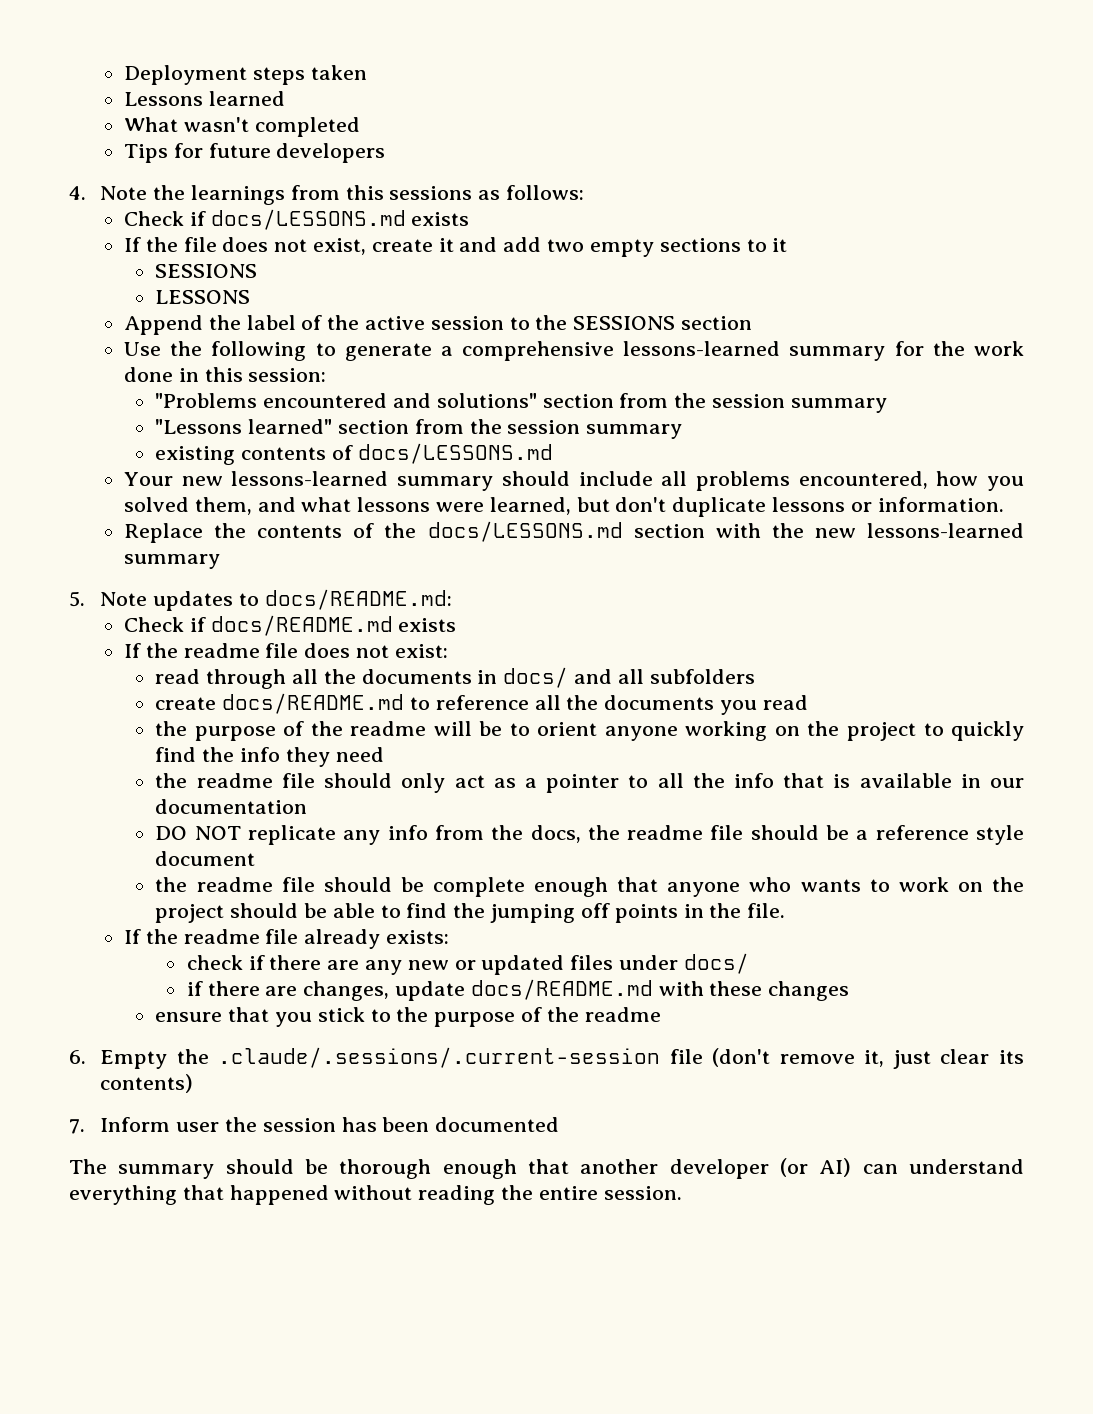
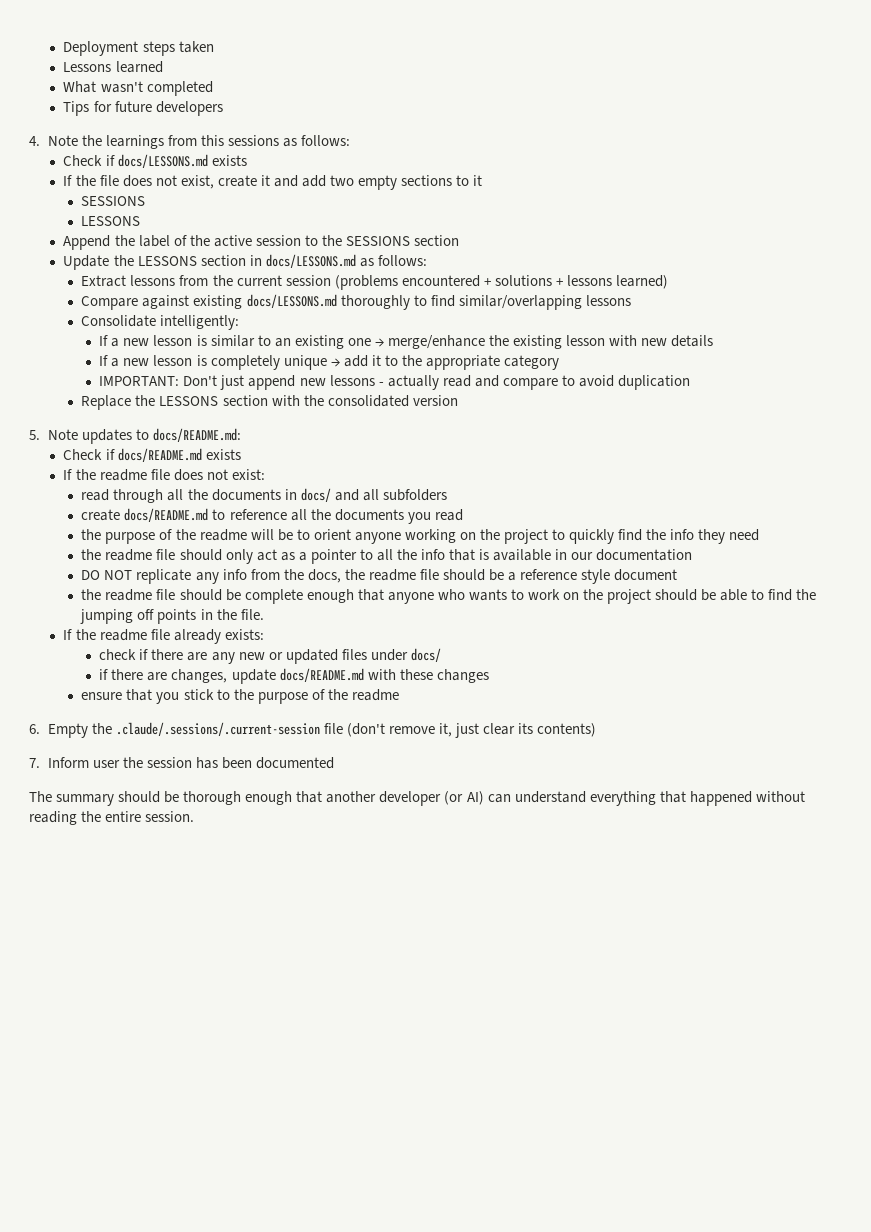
[124,341,1024,361] [124,367,327,382] [155,393,887,413] [155,419,683,439] [155,443,553,465] [124,471,1025,491] [124,497,1004,517] [124,521,1025,543] [124,554,221,569] Use the following to generate a comprehensive lessons-learned summary for the work done in this session: // "Problems encountered and solutions" section from the session summary // "Lessons learned" section from the session summary // existing contents of docs/LESSONS.md // Your new lessons-learned summary should include all problems encountered, how you solved them, and what lessons were learned, but don't duplicate lessons or information. // Replace the contents of the docs/LESSONS.md section with the new lessons-learned summary -> [63,254,427,270] [81,275,668,290] [81,294,631,310] [81,315,240,330] [99,335,714,349] [99,355,559,370] [99,375,690,390] [81,395,458,410] Update the LESSONS section in docs/LESSONS.md as follows: // Extract lessons from the current session (problems encountered + solutions + lessons learned) // Compare against existing docs/LESSONS.md thoroughly to find similar/overlapping lessons // Consolidate intelligently: // If a new lesson is similar to an existing one → merge/enhance the existing lesson with new details // If a new lesson is completely unique → add it to the appropriate category // IMPORTANT: Don't just append new lessons - actually read and compare to avoid duplication // Replace the LESSONS section with the consolidated version

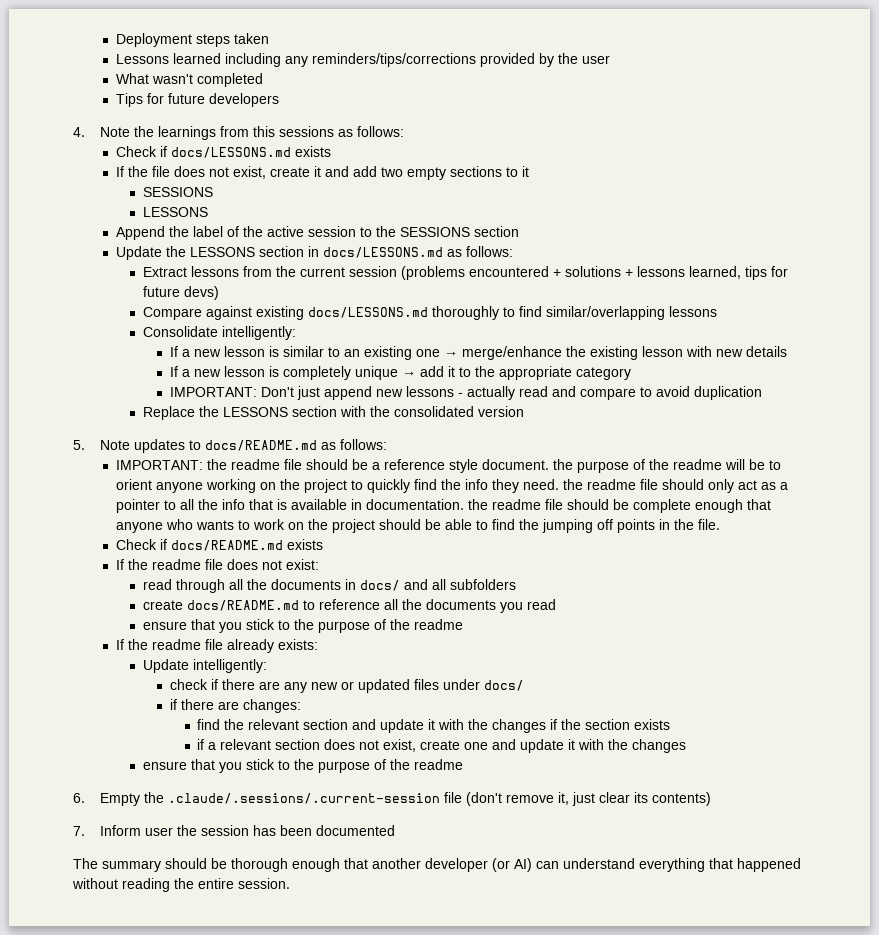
(163, 67) none -> [224,53,610,67] including any reminders/tips/corrections provided by the user
[615,275,668,289] learned) -> [688,266,788,280] [142,286,219,300] learned, tips for future devs)
[152,428,241,442] docs/README.md: -> [205,439,388,451] [115,459,781,473] [115,479,788,493] [115,499,771,513] [115,519,720,533] docs/README.md as follows: // IMPORTANT: the readme file should be a reference style document. the purpose of the readme will be to orient anyone working on the project to quickly find the info they need. the readme file should only act as a pointer to all the info that is available in documentation. the readme file should be complete enough that anyone who wants to work on the project should be able to find the jumping off points in the file.
[81,529,760,544] [81,549,693,564] [81,569,678,584] [81,589,817,604] [80,609,264,624] the purpose of the readme will be to orient anyone working on the project to quickly find the info they need // the readme file should only act as a pointer to all the info that is available in our documentation // DO NOT replicate any info from the docs, the readme file should be a reference style document // the readme file should be complete enough that anyone who wants to work on the project should be able to find the jumping off points in the file. -> [142,619,463,633] ensure that you stick to the purpose of the readme
(264, 634) none -> [142,659,267,673] // Update intelligently:
[171,668,433,684] changes, update docs/README.md with these -> [243,699,302,713] [197,719,671,733] [197,739,629,753] changes: // find the relevant section and update it with the changes if the section exists // if a relevant section does not exist, create one and update it with the

